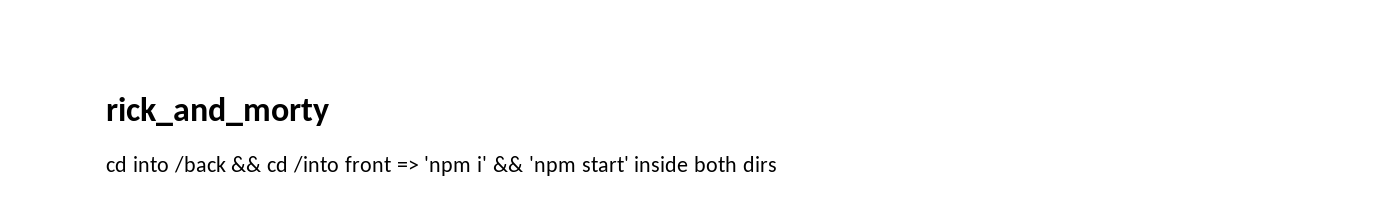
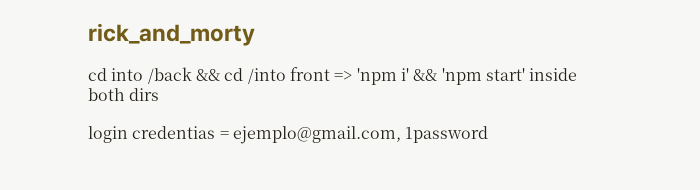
(778, 164) none -> [88,126,489,144] // login credentias = ejemplo@gmail.com, 1password

